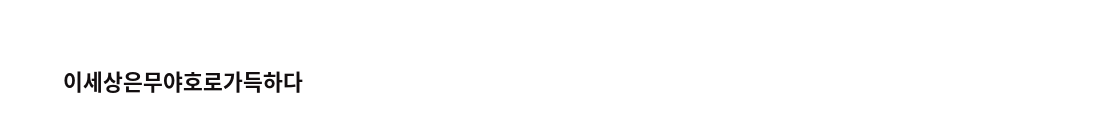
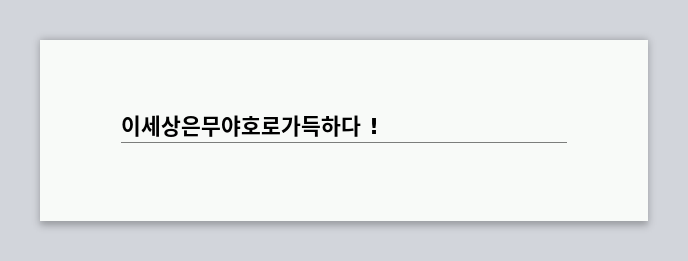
(303, 82) none -> [369,118,379,134] !

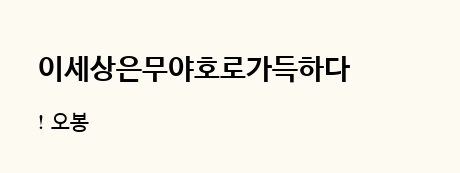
[369,118,379,134] ! -> [38,112,89,132] // ! 오봉

